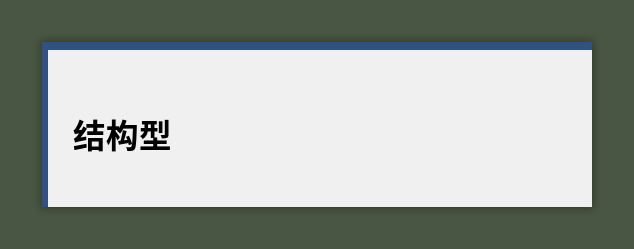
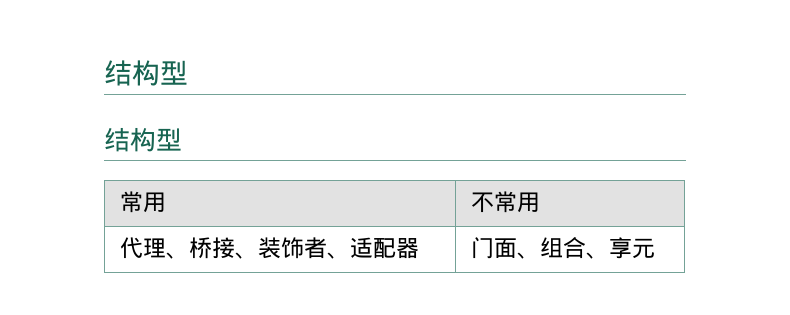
[73,119,172,152] 结构型 -> [104,60,188,86] [104,127,182,152] [120,191,167,213] [471,191,541,213] [120,237,420,259] [471,237,656,259] 结构型 // 结构型 // 常用 | 不常用 // 代理、桥接、装饰者、适配器 | 门面、组合、享元

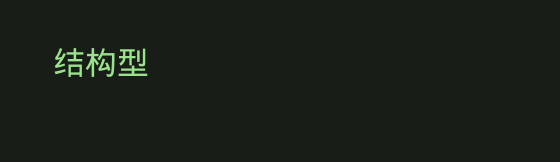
[104,60,188,86] [104,127,182,152] [120,191,167,213] [471,191,541,213] [120,237,420,259] [471,237,656,259] 结构型 // 结构型 // 常用 | 不常用 // 代理、桥接、装饰者、适配器 | 门面、组合、享元 -> [53,48,149,77] 结构型

